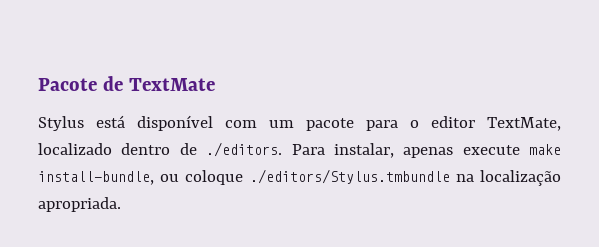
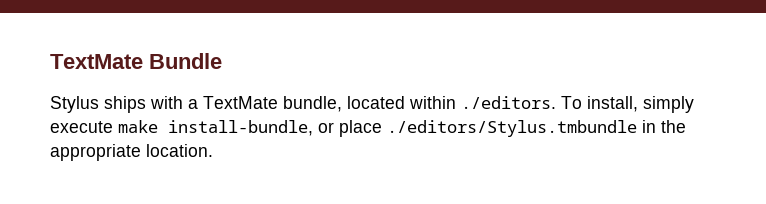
[38,76,215,91] Pacote de TextMate -> [50,53,222,69] TextMate Bundle
[96,115,561,131] [38,142,561,158] [38,169,561,186] [38,197,121,212] está disponível com um pacote para o editor TextMate, localizado dentro de ./editors. Para instalar, apenas execute make install-bundle, ou coloque ./editors/Stylus.tmbundle na localização apropriada. -> [104,96,694,113] [50,120,686,137] [50,144,213,161] ships with a TextMate bundle, located within ./editors. To install, simply execute make install-bundle, or place ./editors/Stylus.tmbundle in the appropriate location.

